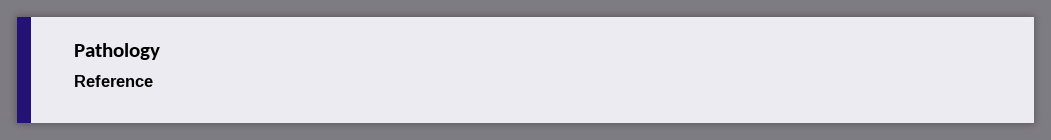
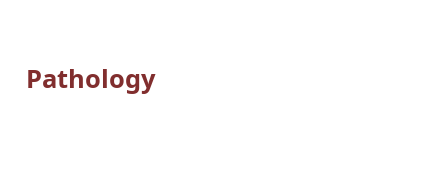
[74,75,153,87] // Reference -> (156, 81) none

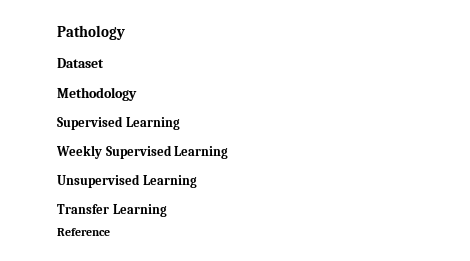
(156, 81) none -> [57,58,104,68] [57,87,137,101] [57,116,180,130] [56,145,229,159] [57,174,197,188] [57,204,167,217] [57,228,110,236] // Dataset // Methodology // Supervised Learning // Weekly Supervised Learning // Unsupervised Learning // Transfer Learning // Reference

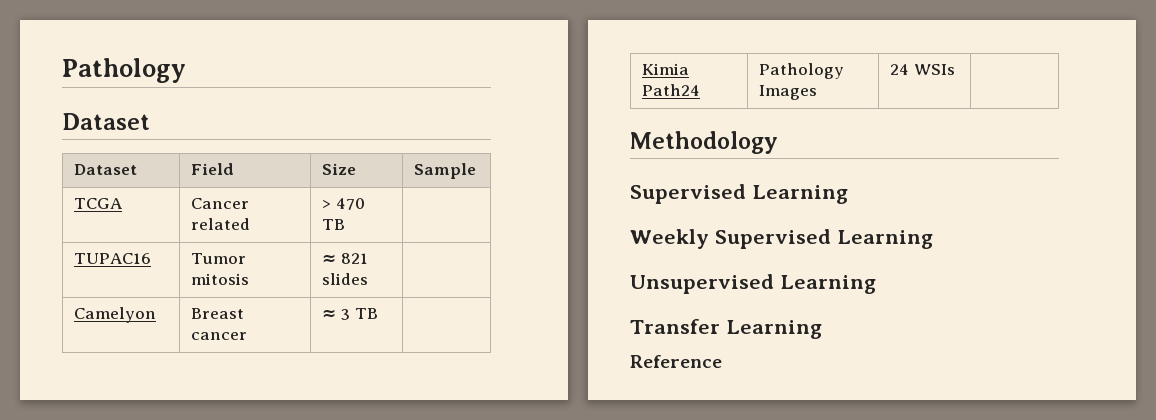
(104, 63) none -> [74,164,138,175] [191,163,235,175] [322,163,357,175] [414,163,477,179] [74,198,123,209] [191,198,250,209] [191,218,251,230] [322,198,366,210] [322,219,346,230] [74,253,152,264] [191,253,247,264] [191,273,250,285] [322,253,369,264] [322,273,369,285] [74,307,157,323] [191,308,245,319] [191,332,248,340] [322,308,378,320] [642,63,690,75] [642,84,701,96] [759,63,845,79] [759,85,818,100] [890,64,956,75] // Dataset | Field | Size | Sample // TCGA | Cancer related | > 470 TB | // TUPAC16 | Tumor mitosis | ≈ 821 slides | // Camelyon | Breast cancer | ≈ 3 TB | // Kimia Path24 | Pathology Images | 24 WSIs |

